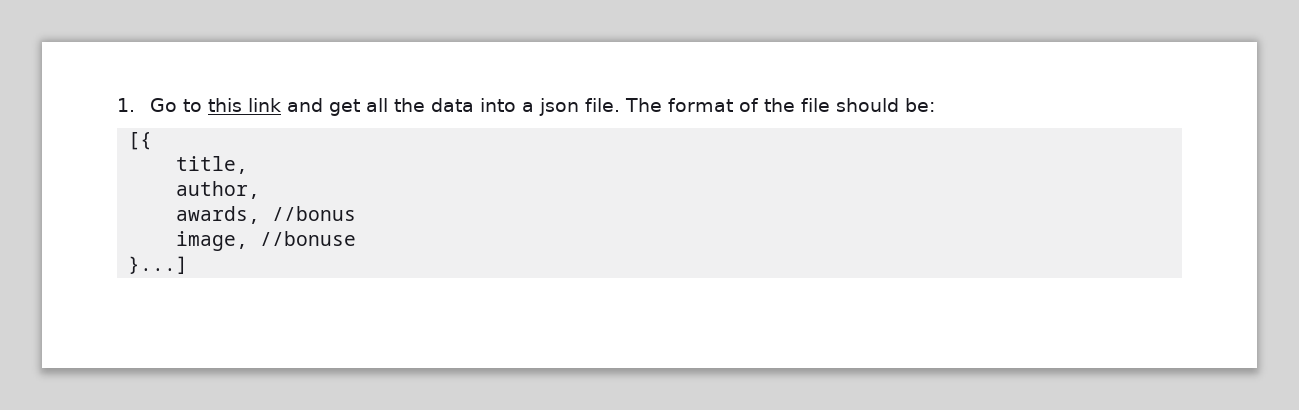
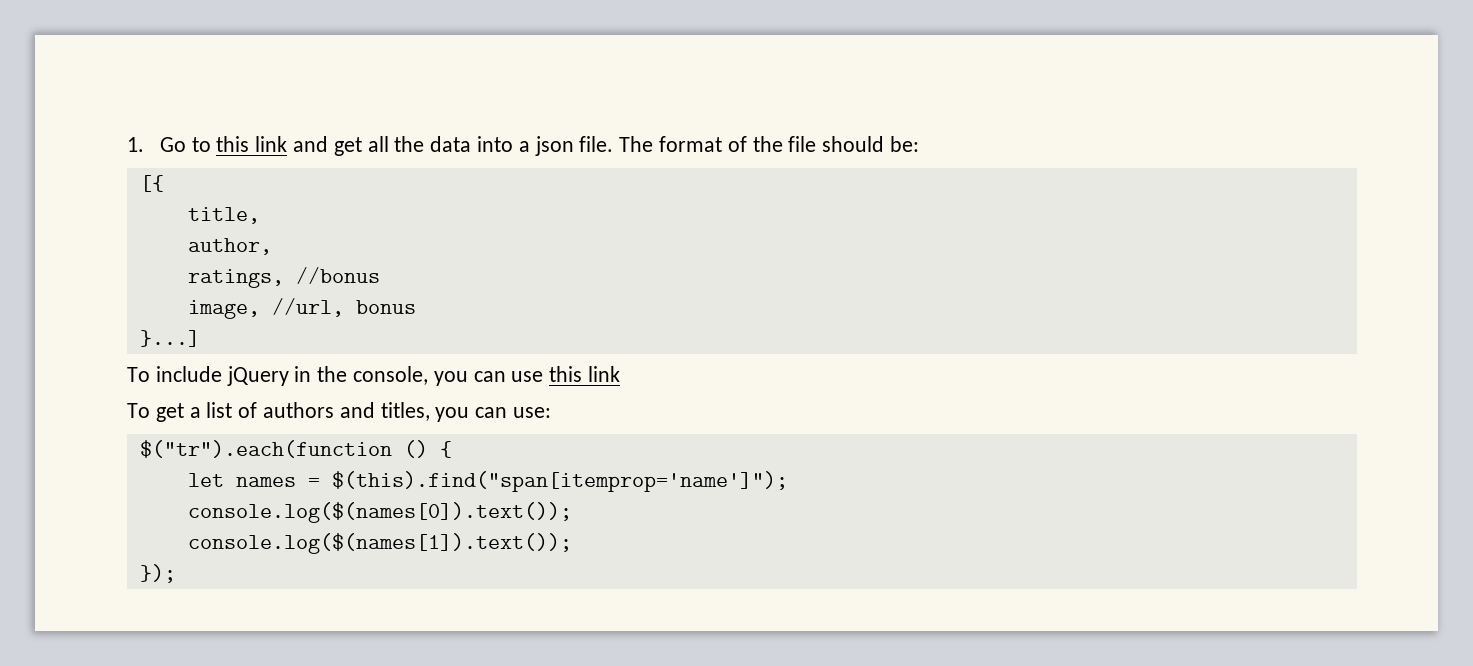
[176,206,261,224] awards, -> [187,269,284,288] ratings,
[260,231,357,246] //bonuse -> [271,298,416,317] //url, bonus
(189, 265) none -> [127,366,621,386] [127,402,552,422] [139,440,452,458] [187,471,788,492] [187,502,572,523] [187,533,572,554] [139,564,176,583] // To include jQuery in the console, you can use this link // To get a list of authors and titles, you can use: // $("tr").each(function () { // let names = $(this).find("span[itemprop='name']"); // console.log($(names[0]).text()); // console.log($(names[1]).text()); // });

